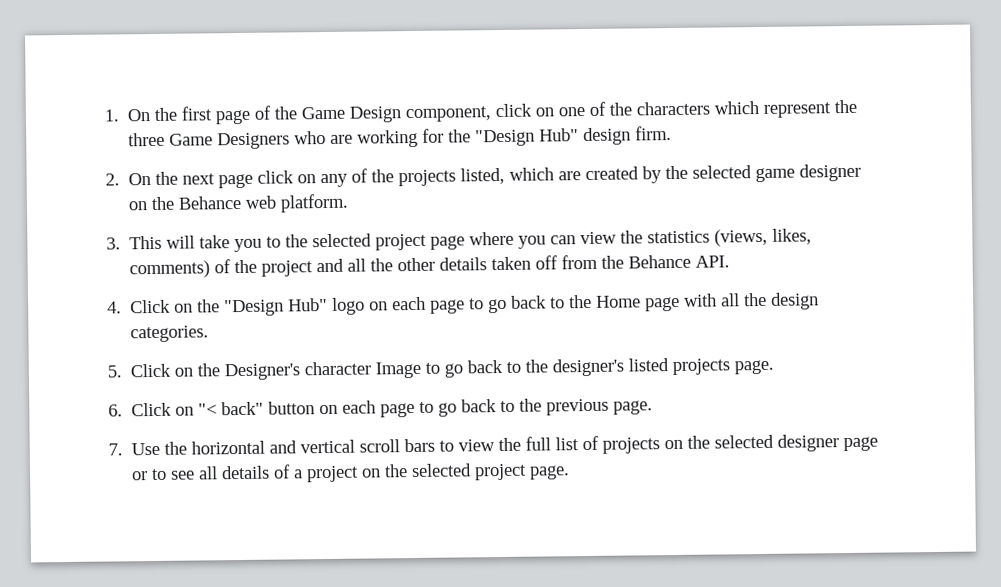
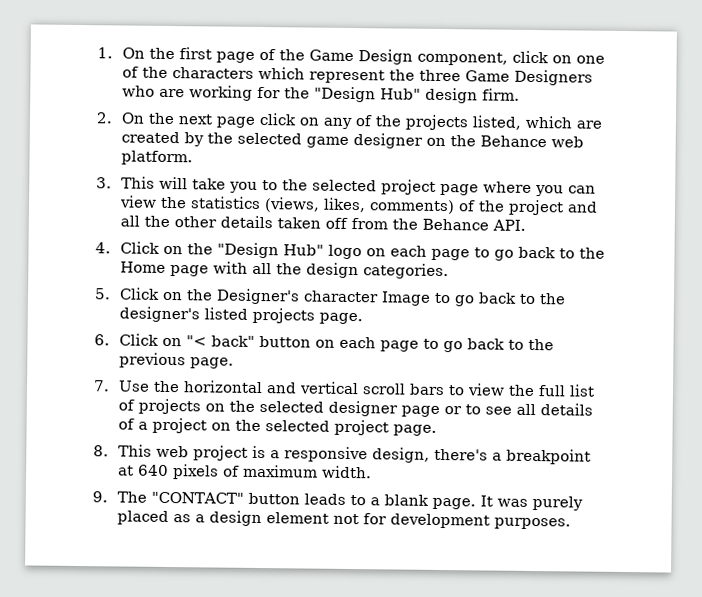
(571, 472) none -> [93,444,592,465] [118,464,373,480] [92,491,584,511] [117,510,572,530] // 8. This web project is a responsive design, there's a breakpoint at 640 pixels of maximum width. // 9. The "CONTACT" button leads to a blank page. It was purely placed as a design element not for development purposes.

